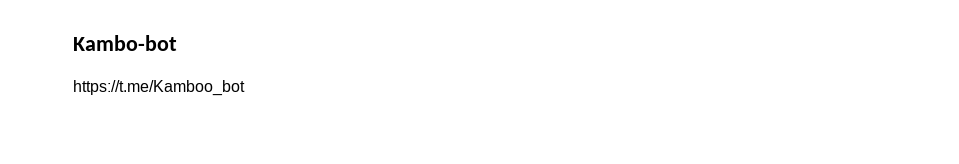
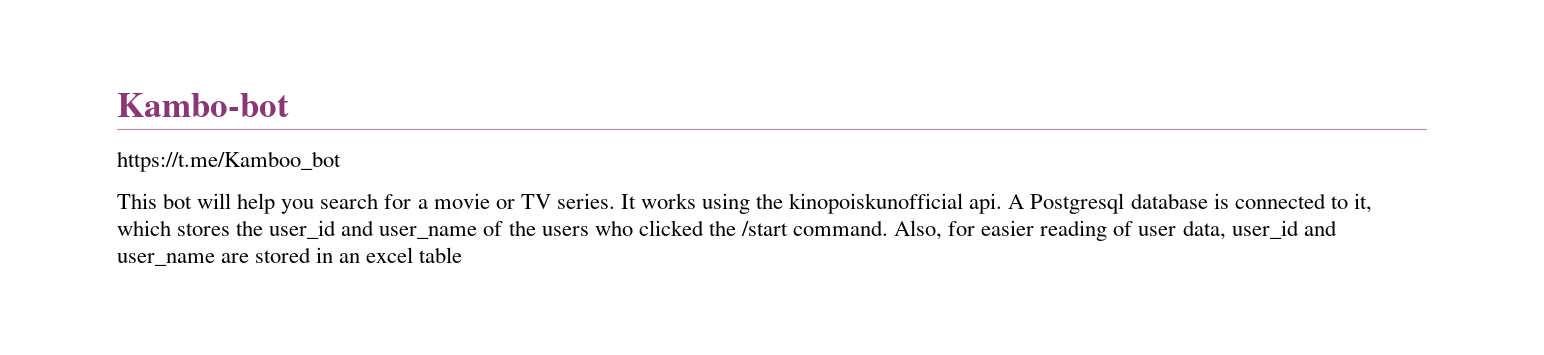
(245, 88) none -> [117,193,1372,214] [117,220,1337,241] [117,247,463,266] // This bot will help you search for a movie or TV series. It works using the kinopoiskunofficial api. A Postgresql database is connected to it, which stores the user_id and user_name of the users who clicked the /start command. Also, for easier reading of user data, user_id and user_name are stored in an excel table

